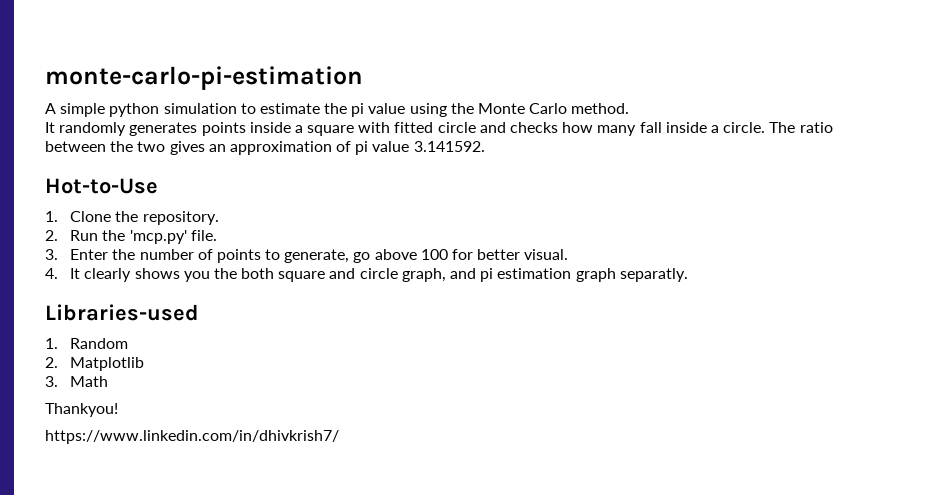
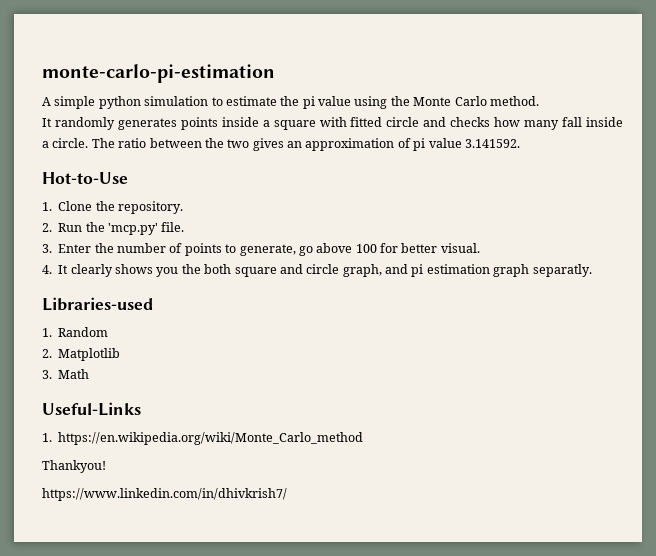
(109, 381) none -> [42,402,141,416] [42,432,364,445] // Useful-Links // 1. https://en.wikipedia.org/wiki/Monte_Carlo_method

